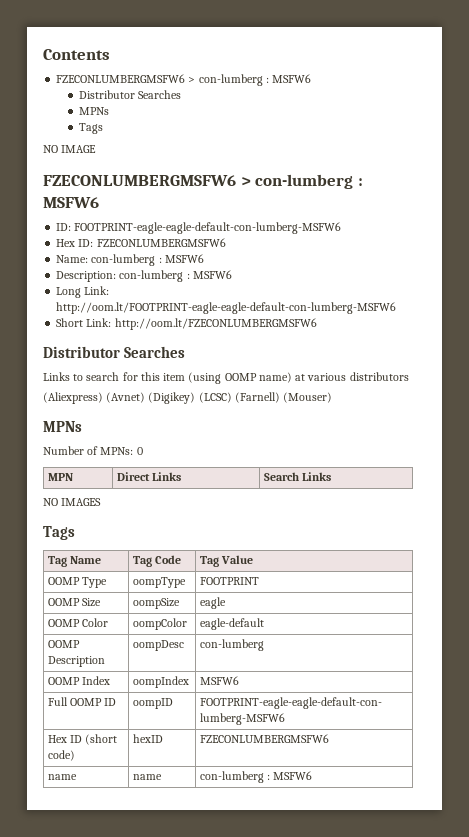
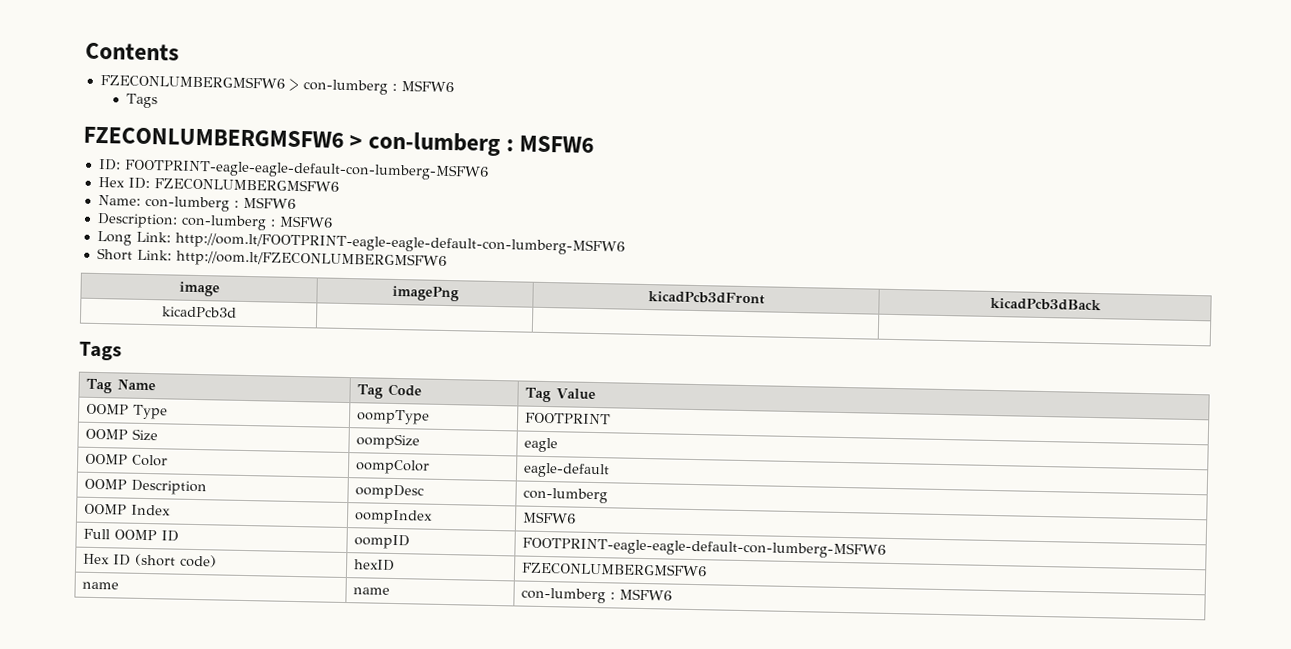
[78,90,181,99] [78,107,109,115] [78,123,103,134] [43,145,97,153] // Distributor Searches // MPNs // Tags // NO IMAGE -> [125,93,158,109] // Tags
[43,346,186,358] [43,372,409,384] [43,392,333,404] [43,421,82,432] [43,446,143,455] [47,473,73,481] [116,472,182,481] [263,472,332,481] [43,498,102,506] // Distributor Searches // Links to search for this item (using OOMP name) at various distributors // (Aliexpress) (Avnet) (Digikey) (LCSC) (Farnell) (Mouser) // MPNs // Number of MPNs: 0 // MPN | Direct Links | Search Links // NO IMAGES -> [178,281,220,297] [391,285,459,302] [647,291,765,305] [989,297,1102,312] [161,306,237,318] // image | imagePng | kicadPcb3dFront | kicadPcb3dBack // kicadPcb3d | | |

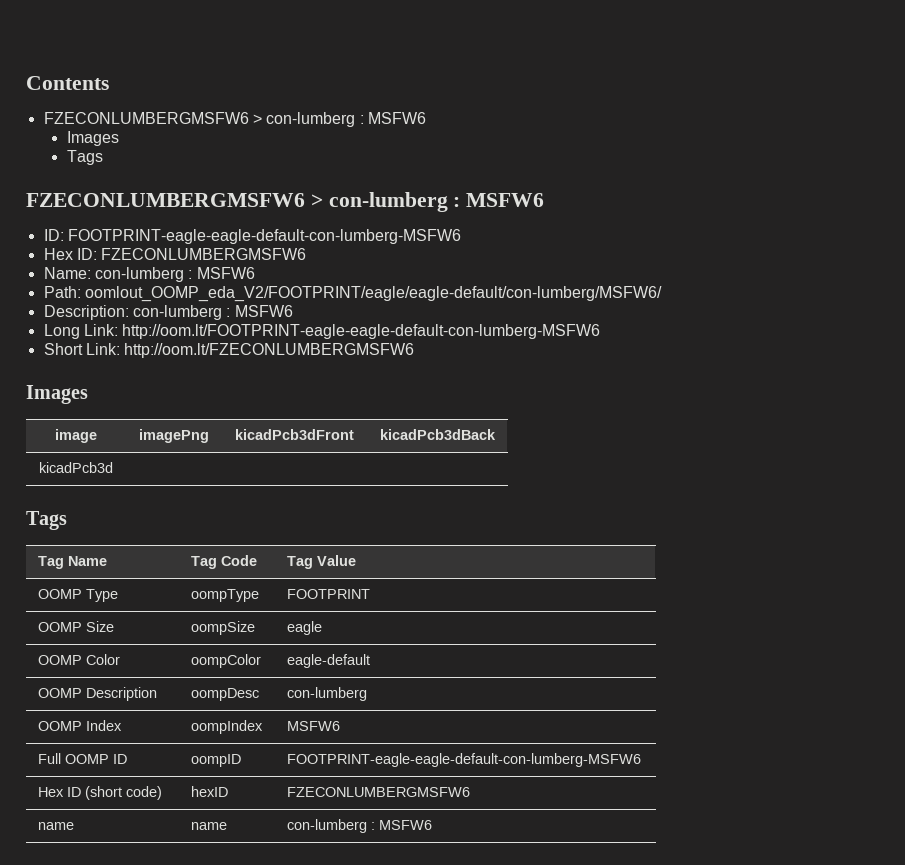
(454, 86) none -> [66,131,119,146] // Images
(296, 202) none -> [43,286,662,302] // Path: oomlout_OOMP_eda_V2/FOOTPRINT/eagle/eagle-default/con-lumberg/MSFW6/
(447, 259) none -> [26,385,88,404] // Images

